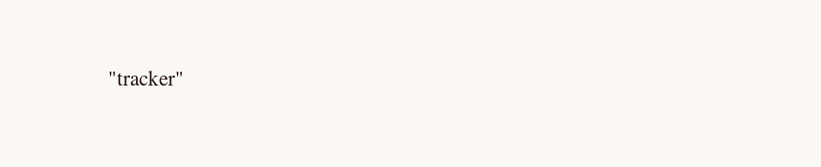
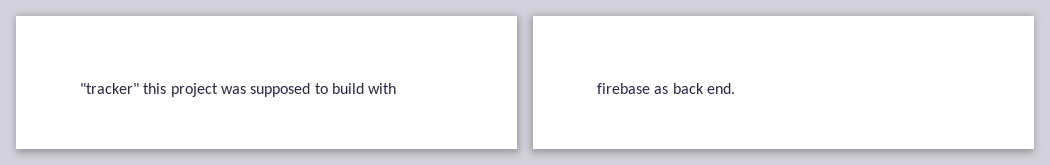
(185, 78) none -> [143,83,735,97] this project was supposed to build with firebase as back end.

